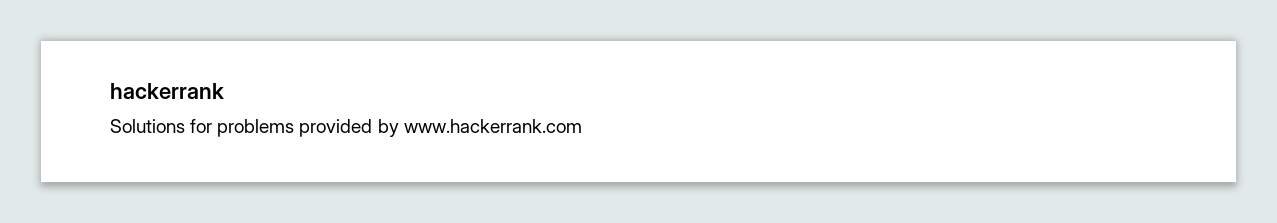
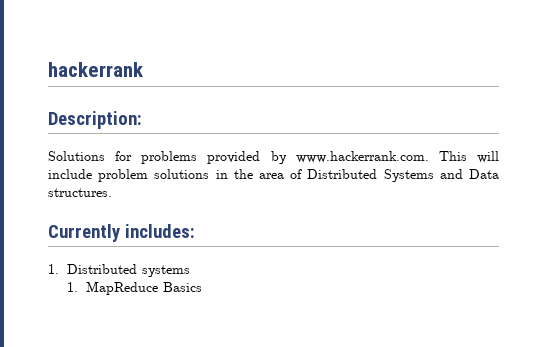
(224, 91) none -> [48,111,142,129] // Description:
[403,119,582,133] www.hackerrank.com -> [295,151,499,163] [48,169,499,182] [48,188,112,197] [48,224,195,242] [48,264,190,277] [66,281,202,295] www.hackerrank.com. This will include problem solutions in the area of Distributed Systems and Data structures. // Currently includes: // 1. Distributed systems // 1. MapReduce Basics

